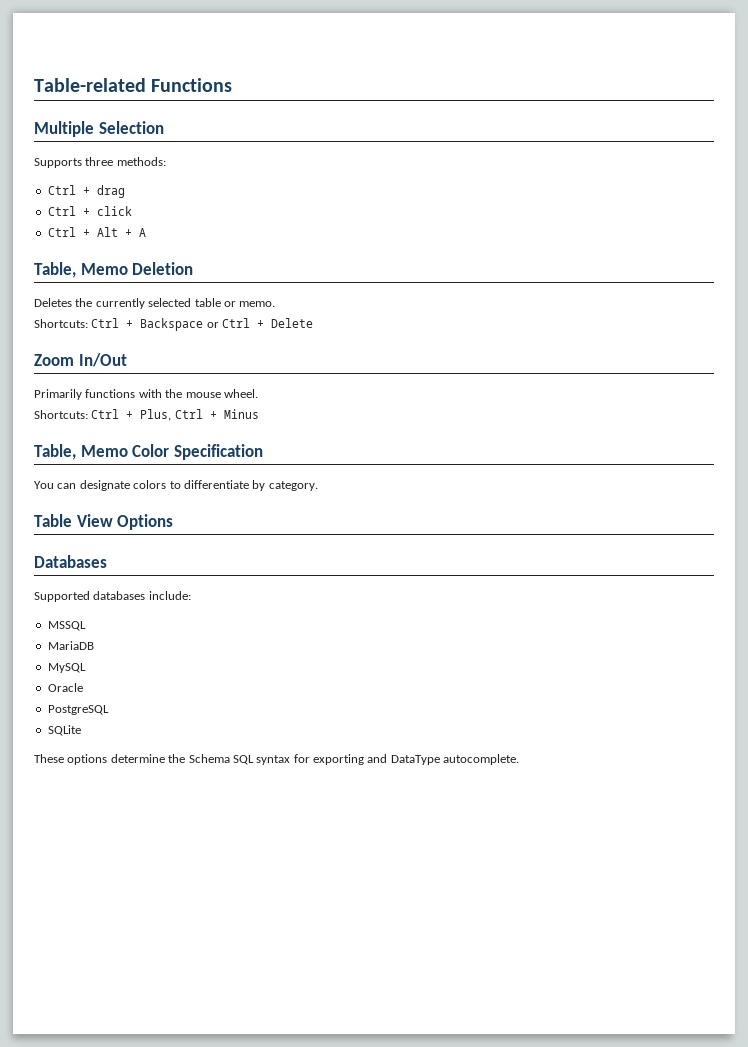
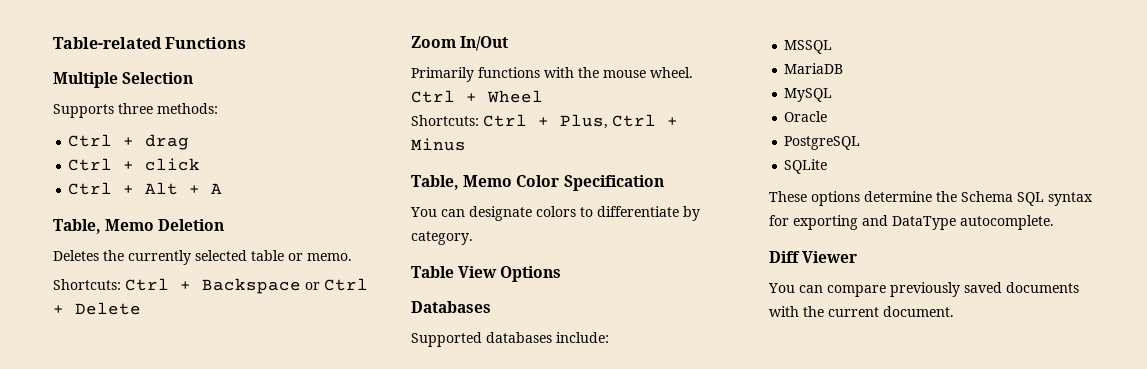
(258, 393) none -> [411,90,543,103] Ctrl + Wheel
(520, 759) none -> [769,251,858,263] [768,282,1079,297] [769,306,954,317] // Diff Viewer // You can compare previously saved documents with the current document.

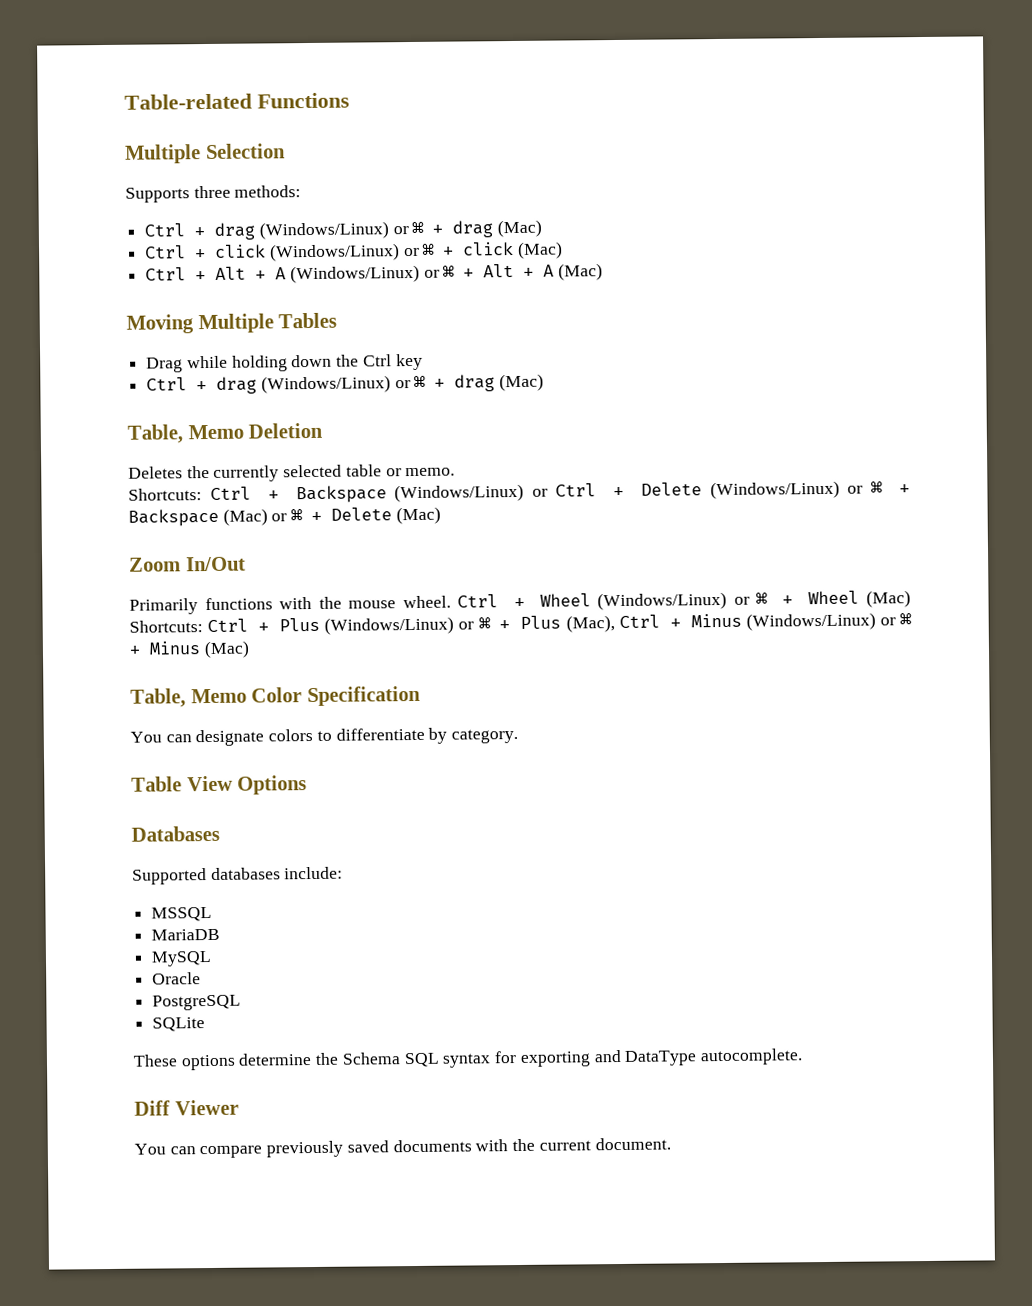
[68,158,201,171] // Ctrl + click -> [258,219,543,240] [145,241,564,262] (Windows/Linux) or ⌘ + drag (Mac) // Ctrl + click (Windows/Linux) or ⌘ + click (Mac)
(223, 188) none -> [289,263,604,284] [126,312,338,334] [146,353,423,373] [146,373,545,394] (Windows/Linux) or ⌘ + Alt + A (Mac) // Moving Multiple Tables // Drag while holding down the Ctrl key // Ctrl + drag (Windows/Linux) or ⌘ + drag (Mac)
(301, 286) none -> [394,483,525,503] (Windows/Linux)
(141, 308) none -> [709,480,910,500] [128,506,441,527] (Windows/Linux) or ⌘ + Backspace (Mac) or ⌘ + Delete (Mac)
[411,114,678,129] [411,138,466,151] // Shortcuts: Ctrl + Plus, Ctrl + Minus -> [597,590,912,611] [129,612,912,635] [129,640,250,659] (Windows/Linux) or ⌘ + Wheel (Mac) Shortcuts: Ctrl + Plus (Windows/Linux) or ⌘ + Plus (Mac), Ctrl + Minus (Windows/Linux) or ⌘ + Minus (Mac)

